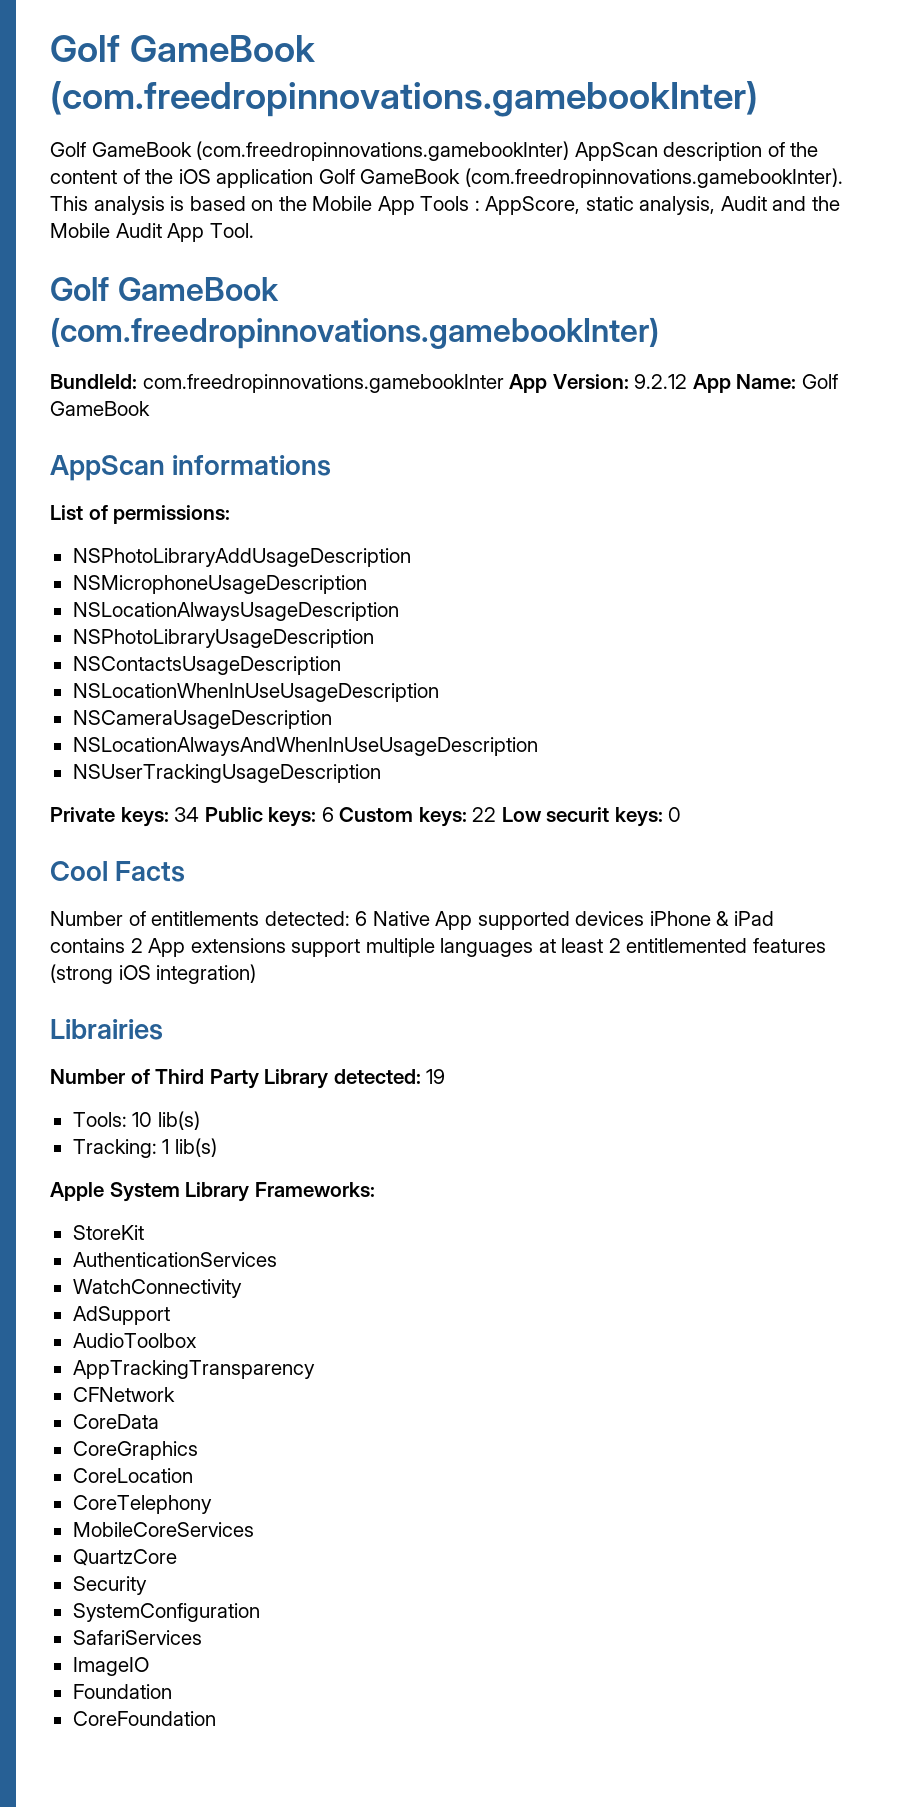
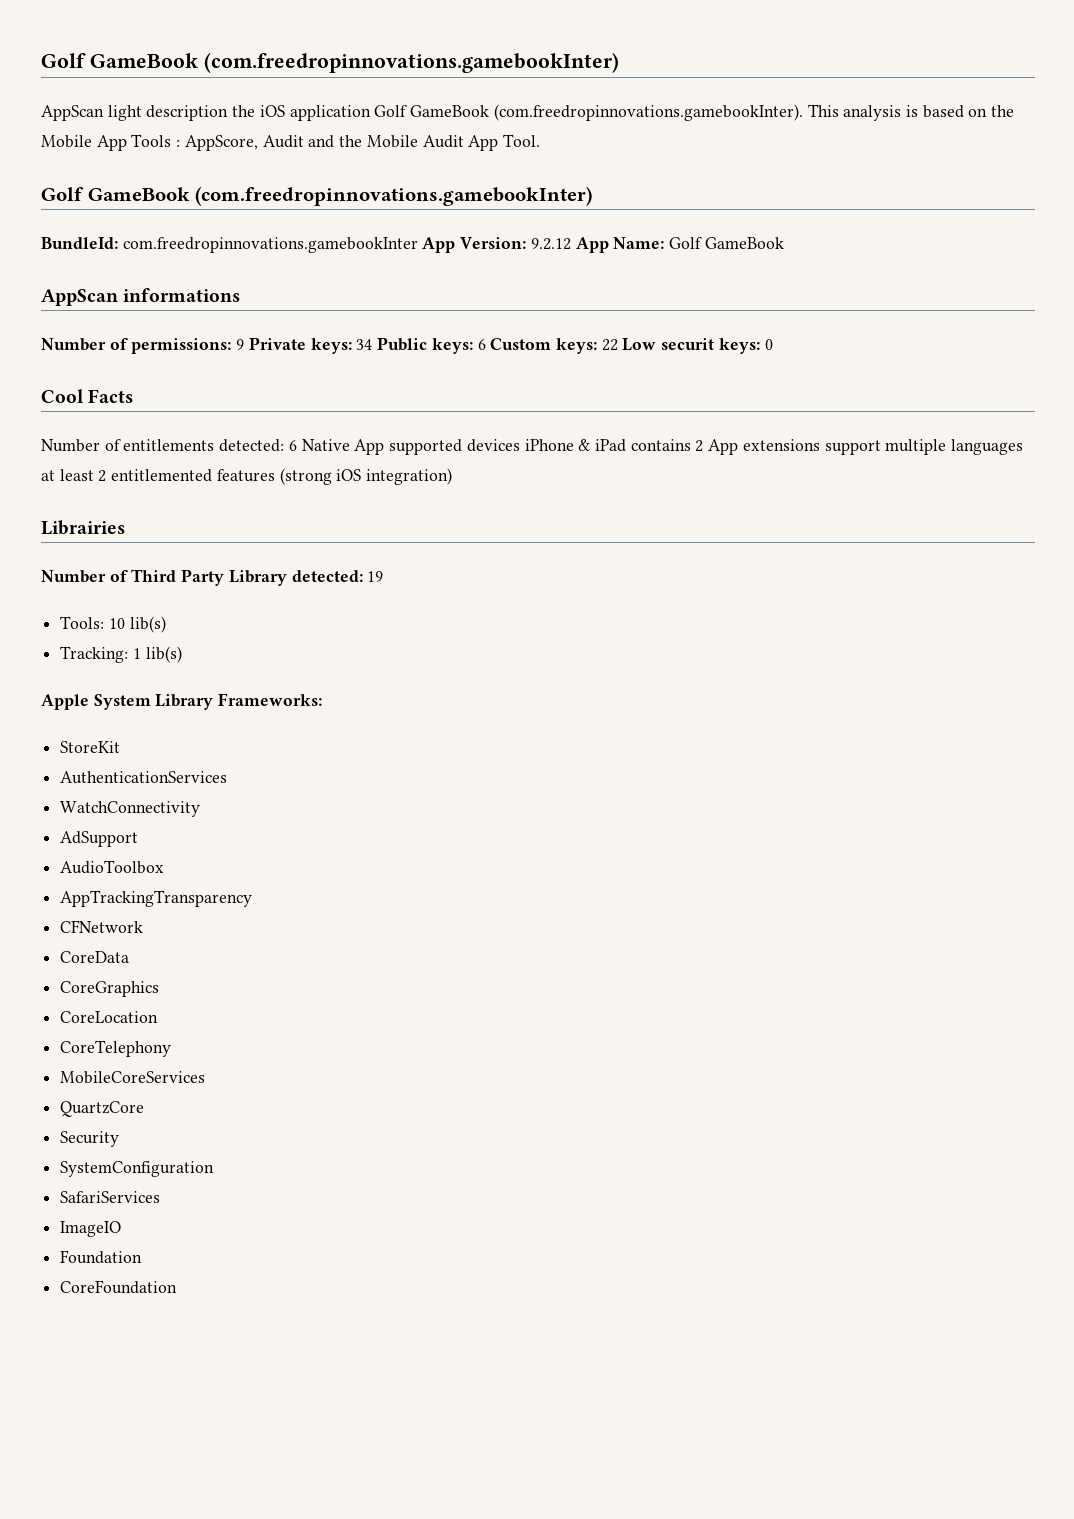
[50,35,315,62] [50,81,758,117] [50,141,819,161] [50,169,140,184] Golf GameBook (com.freedropinnovations.gamebookInter) // Golf GameBook (com.freedropinnovations.gamebookInter) AppScan description of the content of -> [41,52,619,73] [41,105,229,121] Golf GameBook (com.freedropinnovations.gamebookInter) // AppScan light description
[585,196,716,215] static analysis, -> (258, 143) none
[50,505,83,520] List -> [41,338,106,351] Number
[72,548,411,567] [72,575,367,594] [72,602,399,621] [72,629,374,648] [72,656,341,675] [72,683,439,702] [72,710,332,729] [72,737,538,756] [72,764,381,783] // NSPhotoLibraryAddUsageDescription // NSMicrophoneUsageDescription // NSLocationAlwaysUsageDescription // NSPhotoLibraryUsageDescription // NSContactsUsageDescription // NSLocationWhenInUseUsageDescription // NSCameraUsageDescription // NSLocationAlwaysAndWhenInUseUsageDescription // NSUserTrackingUsageDescription // -> [236,339,245,350] 9

